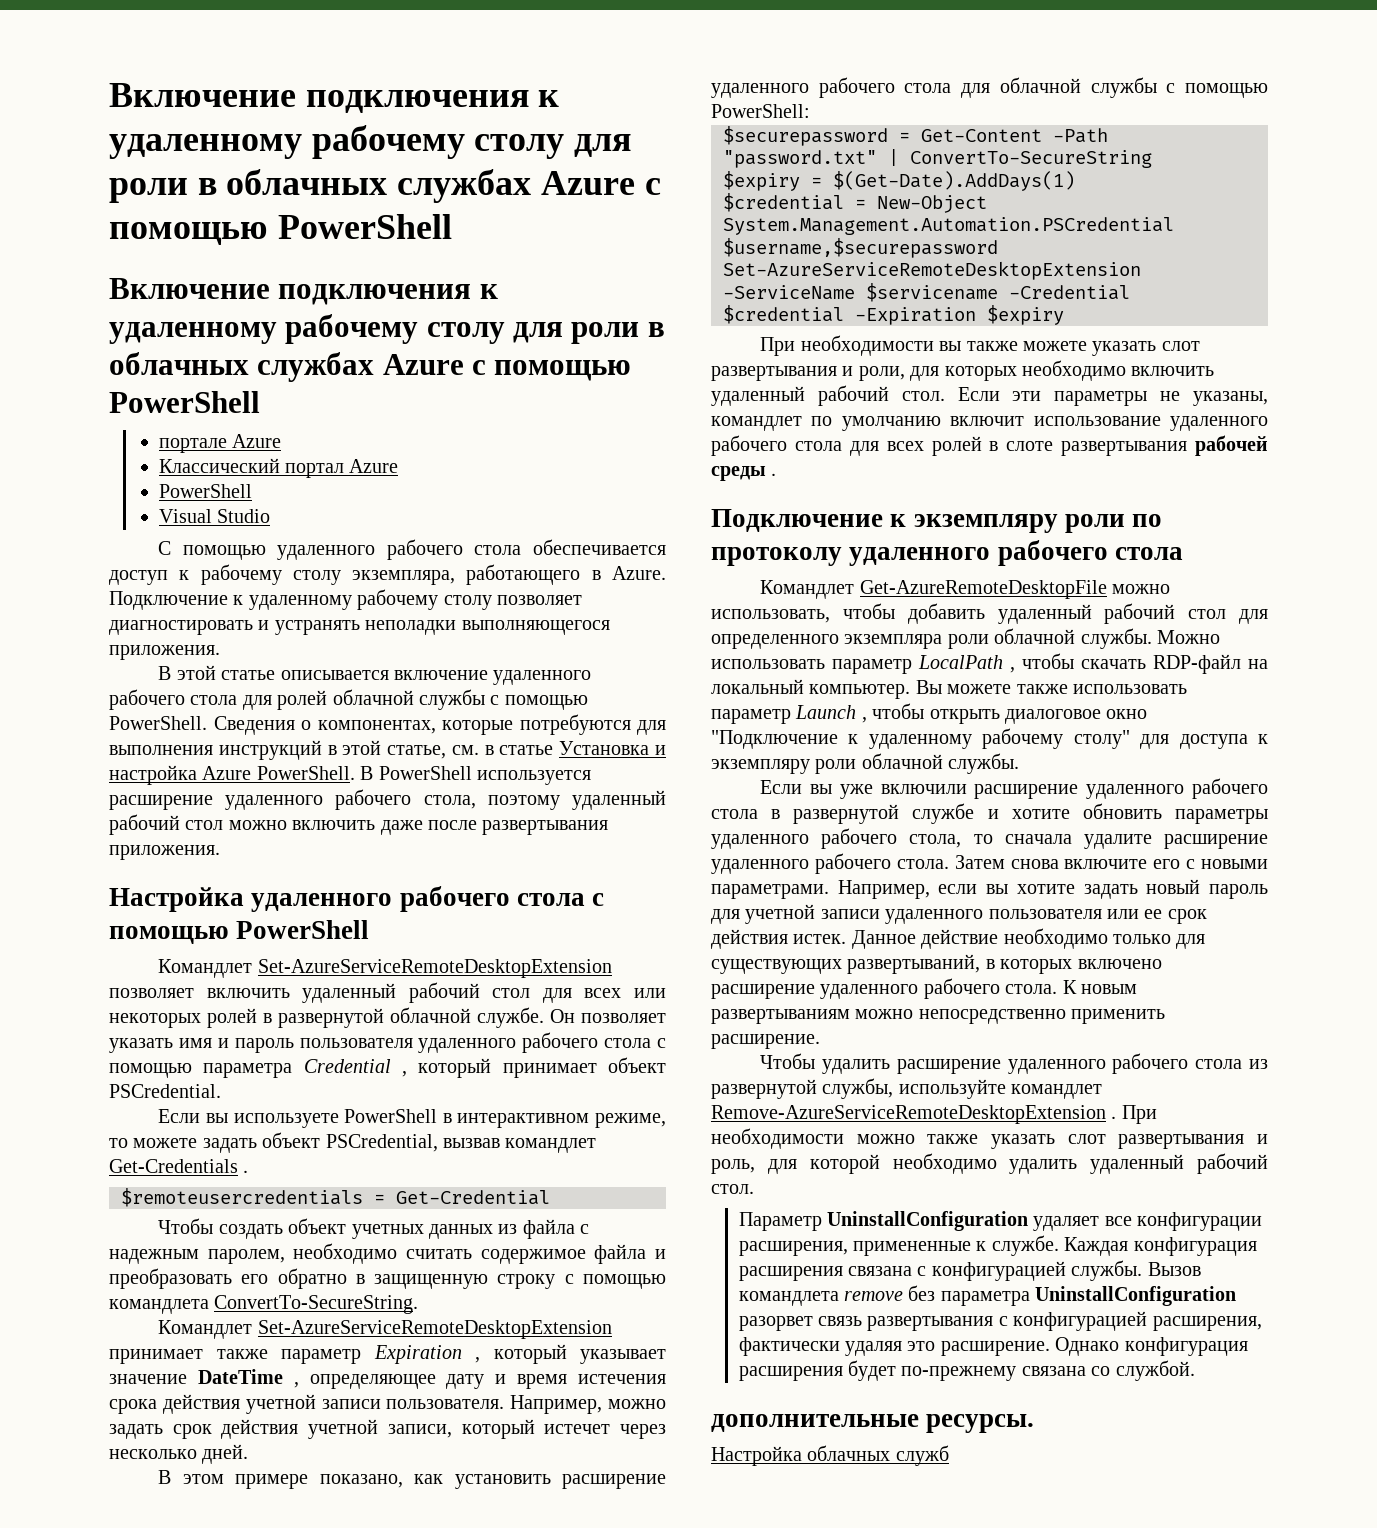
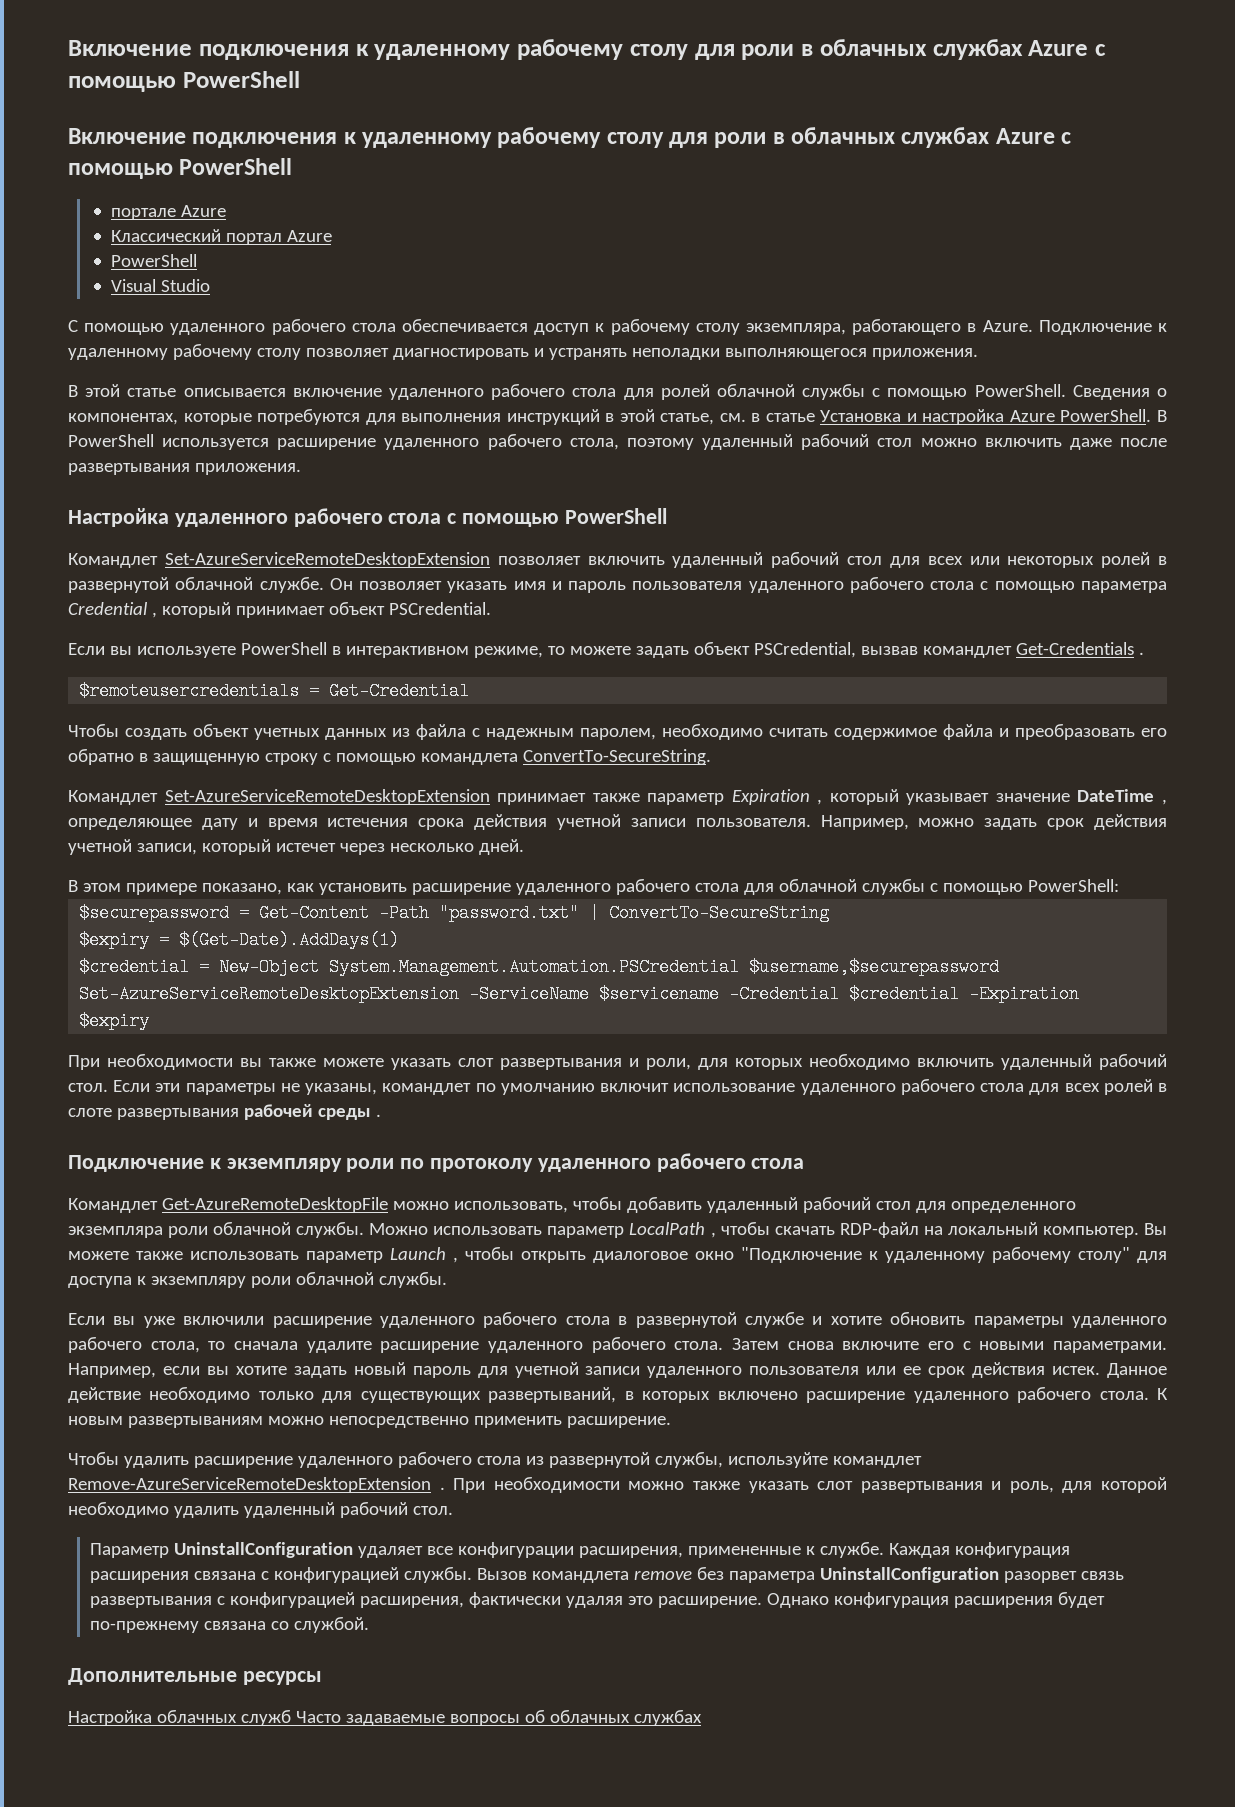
[711,1414,1035,1433] дополнительные ресурсы. -> [68,1668,322,1685] Дополнительные ресурсы
(949, 1455) none -> [295,1710,702,1726] Часто задаваемые вопросы об облачных службах

